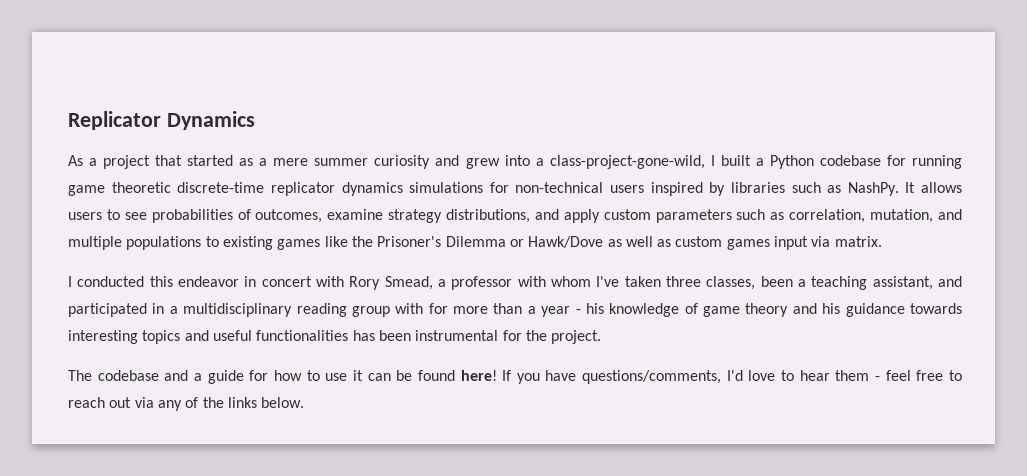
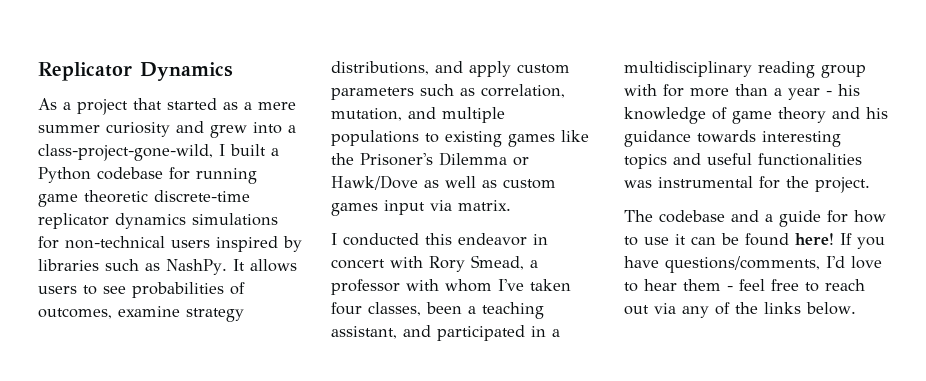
[666,276,701,287] three -> [331,302,362,315] four
[352,330,411,341] has been -> [624,180,652,188] was

